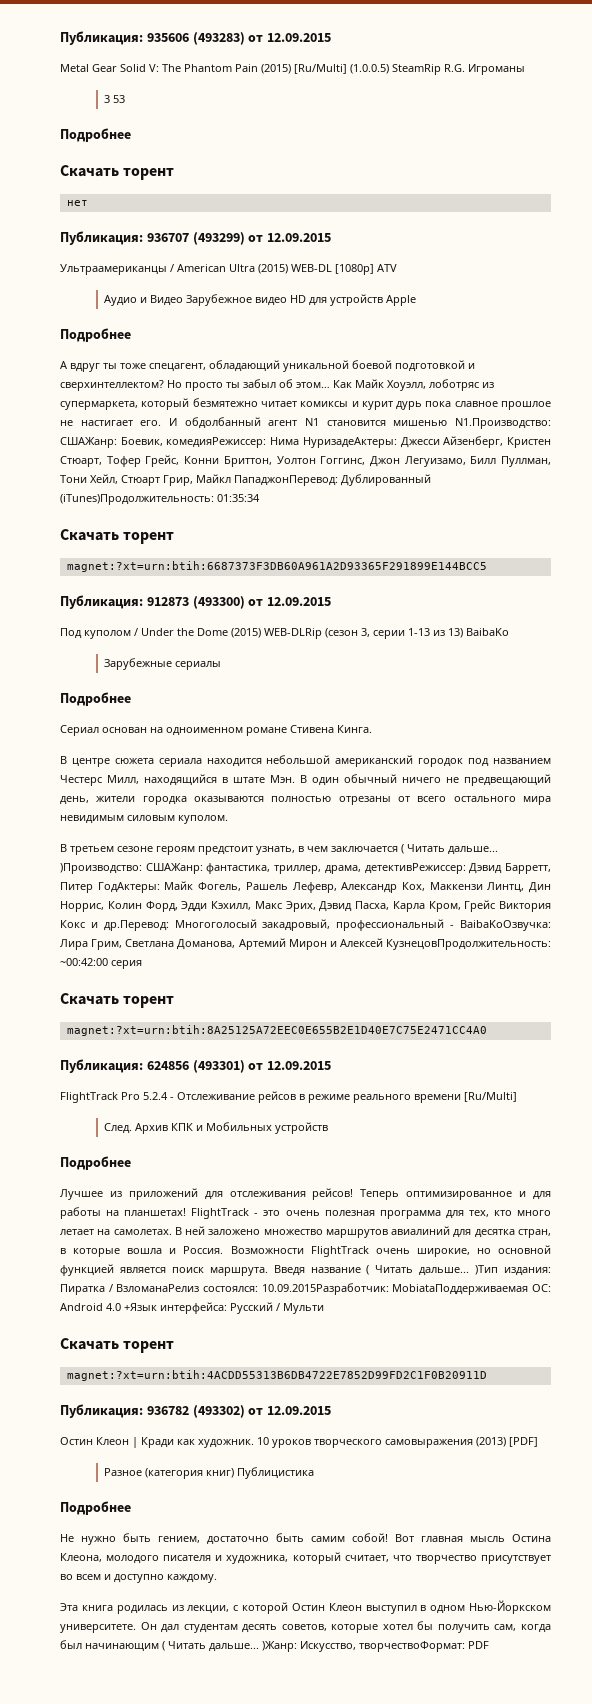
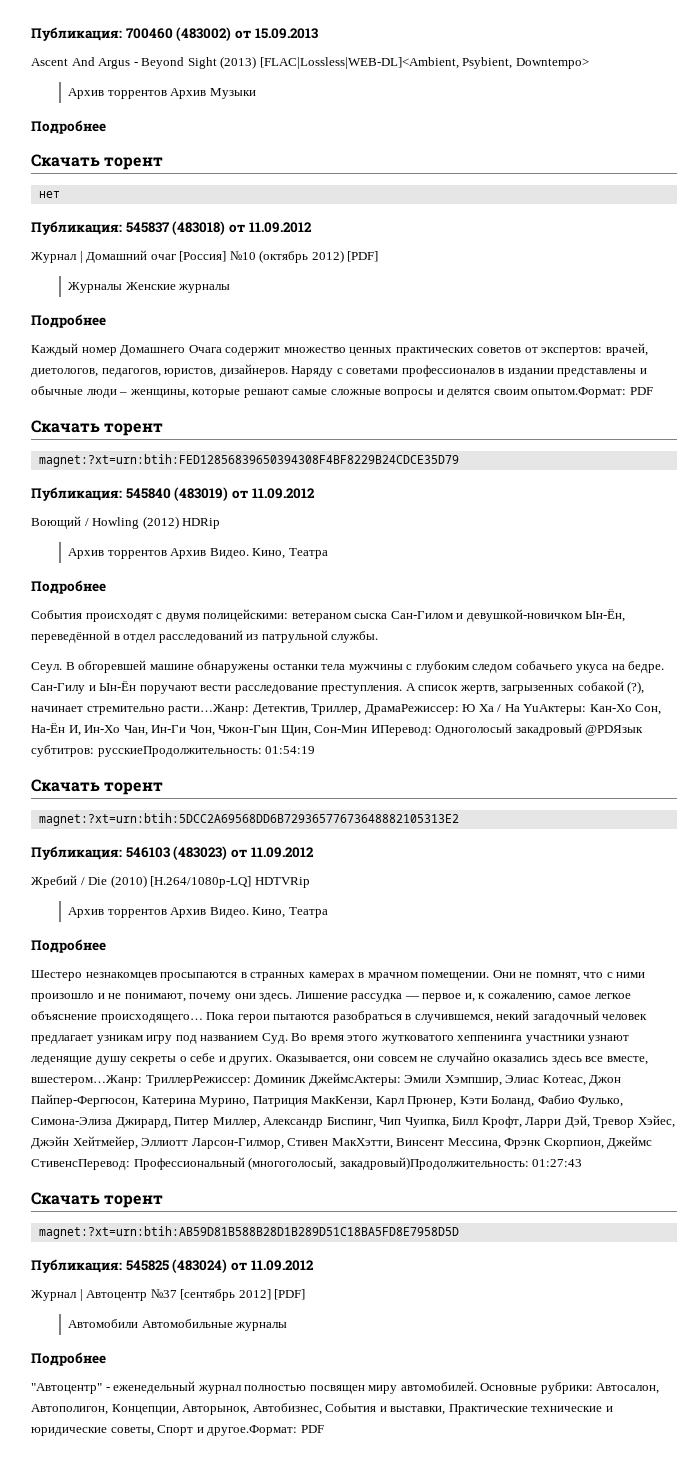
[60,31,332,45] [60,64,525,75] [103,95,125,103] Публикация: 935606 (493283) от 12.09.2015 // Metal Gear Solid V: The Phantom Pain (2015) [Ru/Multi] (1.0.0.5) SteamRip R.G. Игроманы // 3 53 -> [31,27,318,41] [31,56,589,69] [68,88,256,99] Публикация: 700460 (483002) от 15.09.2013 // Ascent And Argus - Beyond Sight (2013) [FLAC|Lossless|WEB-DL]<Ambient, Psybient, Downtempo> // Архив торрентов Архив Музыки
[146,232,332,245] [60,264,397,275] [103,294,416,306] [60,328,131,342] [60,360,475,372] [60,379,494,391] [60,398,552,410] [60,417,551,429] [60,436,551,448] [60,455,551,467] [60,474,431,486] [60,494,260,505] [60,529,175,544] [66,561,487,572] [60,595,332,609] [60,628,509,639] [103,658,221,670] [60,692,131,706] [60,725,372,736] [60,755,552,767] [60,774,551,786] [60,796,551,805] [60,815,228,824] [60,844,498,855] [60,863,551,874] [60,881,551,893] [60,900,551,912] [60,919,551,931] [60,938,551,950] [60,958,142,969] [60,993,175,1008] [66,1025,487,1036] [60,1059,332,1073] [60,1091,517,1103] [103,1122,328,1134] [60,1156,131,1170] [60,1188,552,1200] [60,1207,551,1219] [60,1226,551,1238] [60,1245,551,1257] [60,1264,551,1276] [60,1283,551,1295] [60,1302,324,1314] [60,1338,175,1353] [66,1370,487,1381] [60,1404,332,1418] [60,1437,538,1448] [103,1467,314,1479] [60,1501,131,1515] [60,1533,551,1545] [60,1552,551,1564] [60,1574,217,1583] [60,1600,551,1614] [60,1621,551,1633] [60,1640,465,1652] 936707 (493299) от 12.09.2015 // Ультраамериканцы / American Ultra (2015) WEB-DL [1080p] ATV // Аудио и Видео Зарубежное видео HD для устройств Apple // Подробнее // А вдруг ты тоже спецагент, обладающий уникальной боевой подготовкой и сверхинтеллектом? Но просто ты забыл об этом… Как Майк Хоуэлл, лоботряс из супермаркета, который безмятежно читает комиксы и курит дурь пока славное прошлое не настигает его. И обдолбанный агент N1 становится мишенью N1.Производство: СШАЖанр: Боевик, комедияРежиссер: Нима НуризадеАктеры: Джесси Айзенберг, Кристен Стюарт, Тофер Грейс, Конни Бриттон, Уолтон Гоггинс, Джон Легуизамо, Билл Пуллман, Тони Хейл, Стюарт Грир, Майкл ПападжонПеревод: Дублированный (iTunes)Продолжительность: 01:35:34 // Скачать торент // magnet:?xt=urn:btih:6687373F3DB60A961A2D93365F291899E144BCC5 // Публикация: 912873 (493300) от 12.09.2015 // Под куполом / Under the Dome (2015) WEB-DLRip (сезон 3, серии 1-13 из 13) BaibaKo // Зарубежные сериалы // Подробнее // Сериал основан на одноименном романе Стивена Кинга. // В центре сюжета сериала находится небольшой американский городок под названием Честерс Милл, находящийся в штате Мэн. В один обычный ничего не предвещающий день, жители городка оказываются полностью отрезаны от всего остального мира невидимым силовым куполом. // В третьем сезоне героям предстоит узнать, в чем заключается ( Читать дальше... )Производство: СШАЖанр: фантастика, триллер, драма, детективРежиссер: Дэвид Барретт, Питер ГодАктеры: Майк Фогель, Рашель Лефевр, Александр Кох, Маккензи Линтц, Дин Норрис, Колин Форд, Эдди Кэхилл, Макс Эрих, Дэвид Пасха, Карла Кром, Грейс Виктория Кокс и др.Перевод: Многоголосый закадровый, профессиональный - BaibaKoОзвучка: Лира Грим, Светлана Доманова, Артемий Мирон и Алексей КузнецовПродолжительность: ~00:42:00 серия // Скачать торент // magnet:?xt=urn:btih:8A25125A72EEC0E655B2E1D40E7C75E2471CC4A0 // Публикация: 624856 (493301) от 12.09.2015 // FlightTrack Pro 5.2.4 - Отслеживание рейсов в режиме реального времени [Ru/Multi] // След. Архив КПК и Мобильных устройств // Подробнее // Лучшее из приложений для отслеживания рейсов! Теперь оптимизированное и для работы на планшетах! FlightTrack - это очень полезная программа для тех, кто много летает на самолетах. В ней заложено множество маршрутов авиалиний для десятка стран, в которые вошла и Россия. Возможности FlightTrack очень широкие, но основной функцией является поиск маршрута. Введя название ( Читать дальше... )Тип издания: Пиратка / ВзломанаРелиз состоялся: 10.09.2015Разработчик: MobiataПоддерживаемая ОС: Android 4.0 +Язык интерфейса: Русский / Мульти // Скачать торент // magnet:?xt=urn:btih:4ACDD55313B6DB4722E7852D99FD2C1F0B20911D // Публикация: 936782 (493302) от 12.09.2015 // Остин Клеон | Кради как художник. 10 уроков творческого самовыражения (2013) [PDF] // Разное (категория книг) Публицистика // Подробнее // Не нужно быть гением, достаточно быть самим собой! Вот главная мысль Остина Клеона, молодого писателя и художника, который считает, что творчество присутствует во всем и доступно каждому. // Эта книга родилась из лекции, с которой Остин Клеон выступил в одном Нью-Йоркском университете. Он дал студентам десять советов, которые хотел бы получить сам, когда был начинающим ( Читать дальше... )Жанр: Искусство, творчествоФормат: -> [125,221,312,235] [31,250,379,263] [68,282,231,293] [31,314,106,328] [31,343,648,356] [31,364,647,377] [31,386,653,398] [31,420,164,436] [38,454,459,467] [31,487,315,501] [31,516,221,529] [68,548,328,559] [31,580,106,594] [31,609,626,622] [31,630,379,643] [31,660,665,673] [31,681,645,694] [31,704,662,715] [31,723,644,736] [31,745,316,757] [31,779,164,795] [38,813,459,826] [31,846,314,860] [31,875,310,888] [68,907,328,918] [31,939,106,953] [31,970,646,981] [31,991,631,1002] [31,1010,648,1023] [31,1033,630,1044] [31,1052,648,1065] [31,1073,622,1086] [31,1094,624,1107] [31,1115,675,1128] [31,1136,653,1149] [31,1157,583,1170] [31,1192,164,1208] [38,1226,459,1239] [31,1259,314,1273] [31,1289,306,1301] [68,1319,288,1331] [31,1352,106,1366] [31,1381,660,1394] [31,1403,613,1415] [31,1425,298,1436] 545837 (483018) от 11.09.2012 // Журнал | Домашний очаг [Россия] №10 (октябрь 2012) [PDF] // Журналы Женские журналы // Подробнее // Каждый номер Домашнего Очага содержит множество ценных практических советов от экспертов: врачей, диетологов, педагогов, юристов, дизайнеров. Наряду с советами профессионалов в издании представлены и обычные люди – женщины, которые решают самые сложные вопросы и делятся своим опытом.Формат: PDF // Скачать торент // magnet:?xt=urn:btih:FED12856839650394308F4BF8229B24CDCE35D79 // Публикация: 545840 (483019) от 11.09.2012 // Воющий / Howling (2012) HDRip // Архив торрентов Архив Видео. Кино, Театра // Подробнее // События происходят с двумя полицейскими: ветераном сыска Сан-Гилом и девушкой-новичком Ын-Ён, переведённой в отдел расследований из патрульной службы. // Сеул. В обгоревшей машине обнаружены останки тела мужчины с глубоким следом собачьего укуса на бедре. Сан-Гилу и Ын-Ён поручают вести расследование преступления. А список жертв, загрызенных собакой (?), начинает стремительно расти…Жанр: Детектив, Триллер, ДрамаРежиссер: Ю Ха / Ha YuАктеры: Кан-Хо Сон, На-Ён И, Ин-Хо Чан, Ин-Ги Чон, Чжон-Гын Щин, Сон-Мин ИПеревод: Одноголосый закадровый @PDЯзык субтитров: русскиеПродолжительность: 01:54:19 // Скачать торент // magnet:?xt=urn:btih:5DCC2A69568DD6B72936577673648882105313E2 // Публикация: 546103 (483023) от 11.09.2012 // Жребий / Die (2010) [H.264/1080p-LQ] HDTVRip // Архив торрентов Архив Видео. Кино, Театра // Подробнее // Шестеро незнакомцев просыпаются в странных камерах в мрачном помещении. Они не помнят, что с ними произошло и не понимают, почему они здесь. Лишение рассудка — первое и, к сожалению, самое легкое объяснение происходящего… Пока герои пытаются разобраться в случившемся, некий загадочный человек предлагает узникам игру под названием Суд. Во время этого жутковатого хеппенинга участники узнают леденящие душу секреты о себе и других. Оказывается, они совсем не случайно оказались здесь все вместе, вшестером…Жанр: ТриллерРежиссер: Доминик ДжеймсАктеры: Эмили Хэмпшир, Элиас Котеас, Джон Пайпер-Фергюсон, Катерина Мурино, Патриция МакКензи, Карл Прюнер, Кэти Боланд, Фабио Фулько, Симона-Элиза Джирард, Питер Миллер, Александр Биспинг, Чип Чуипка, Билл Крофт, Ларри Дэй, Тревор Хэйес, Джэйн Хейтмейер, Эллиотт Ларсон-Гилмор, Стивен МакХэтти, Винсент Мессина, Фрэнк Скорпион, Джеймс СтивенсПеревод: Профессиональный (многоголосый, закадровый)Продолжительность: 01:27:43 // Скачать торент // magnet:?xt=urn:btih:AB59D81B588B28D1B289D51C18BA5FD8E7958D5D // Публикация: 545825 (483024) от 11.09.2012 // Журнал | Автоцентр №37 [сентябрь 2012] [PDF] // Автомобили Автомобильные журналы // Подробнее // "Автоцентр" - еженедельный журнал полностью посвящен миру автомобилей. Основные рубрики: Автосалон, Автополигон, Концепции, Авторынок, Автобизнес, События и выставки, Практические технические и юридические советы, Спорт и другое.Формат:

